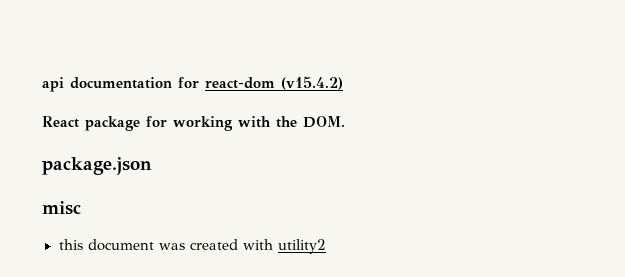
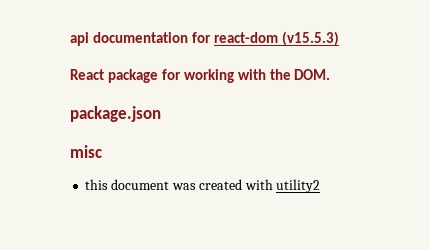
[281,76,343,90] (v15.4.2) -> [281,31,339,46] (v15.5.3)

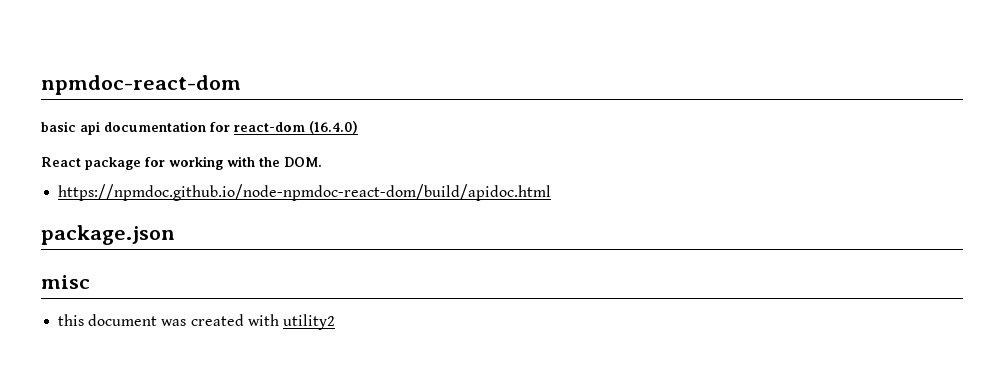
(70, 39) none -> [41,75,241,95] [41,121,76,132] npmdoc-react-dom // basic
[281,31,339,46] (v15.5.3) -> [309,121,358,134] (16.4.0)
(331, 74) none -> [58,184,552,201] // https://npmdoc.github.io/node-npmdoc-react-dom/build/apidoc.html

